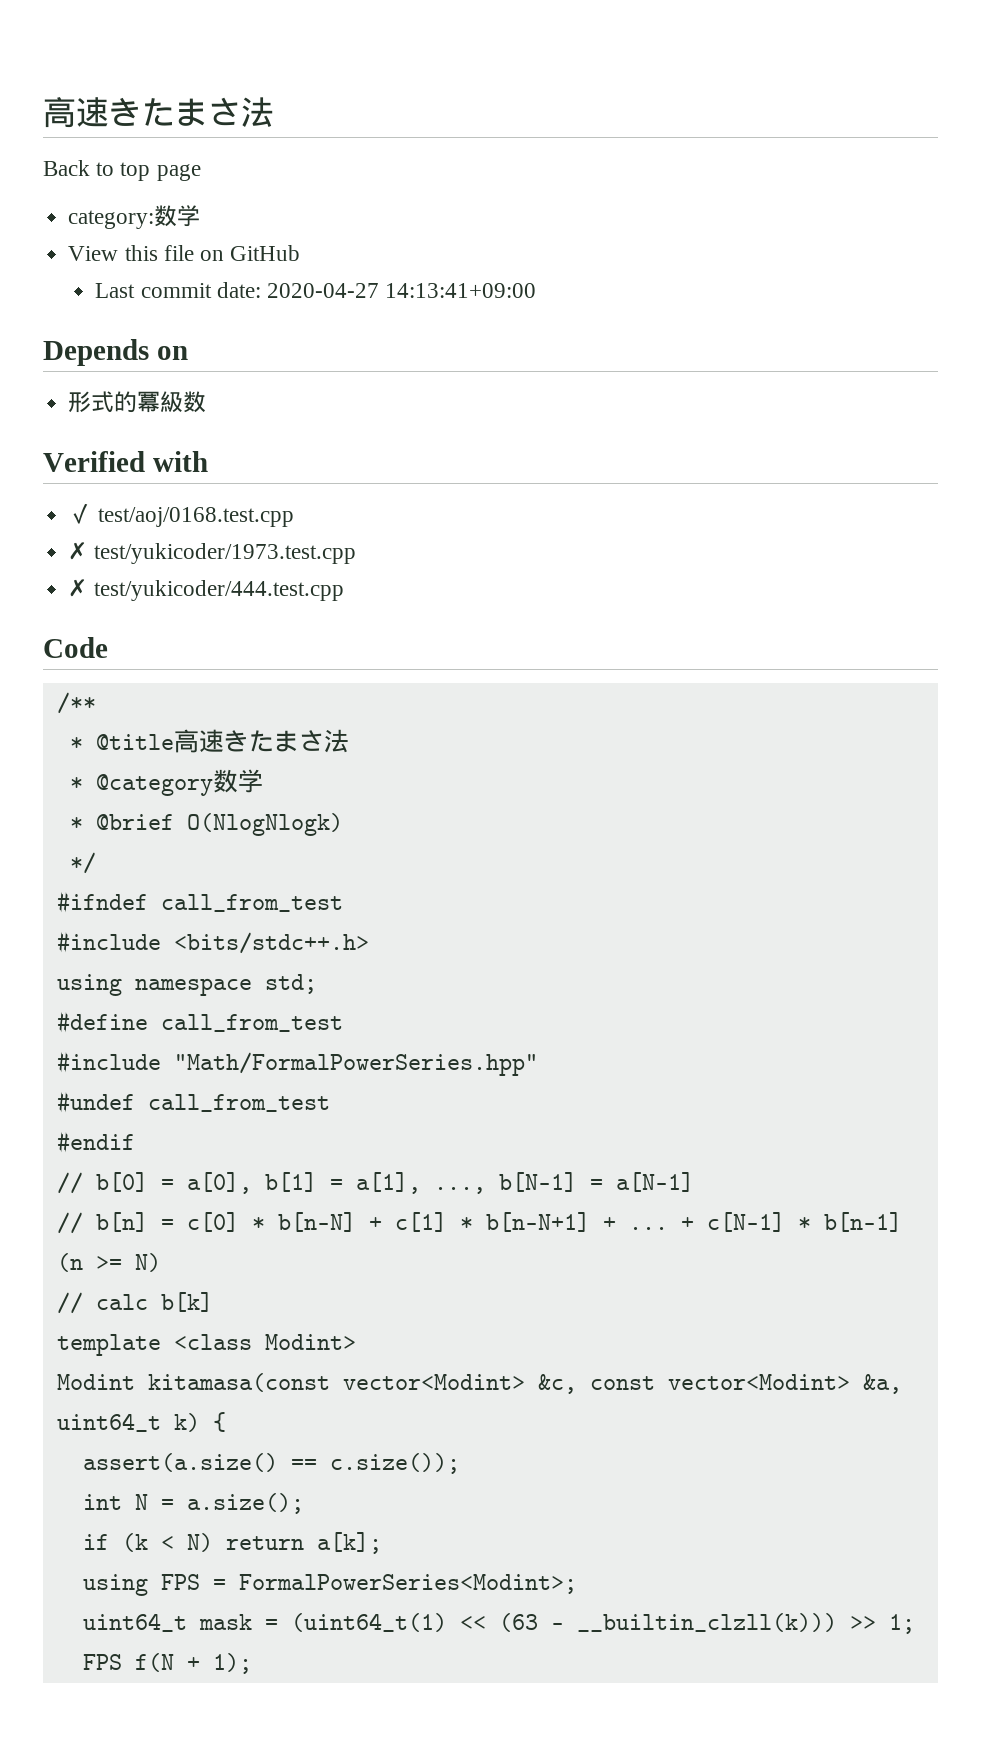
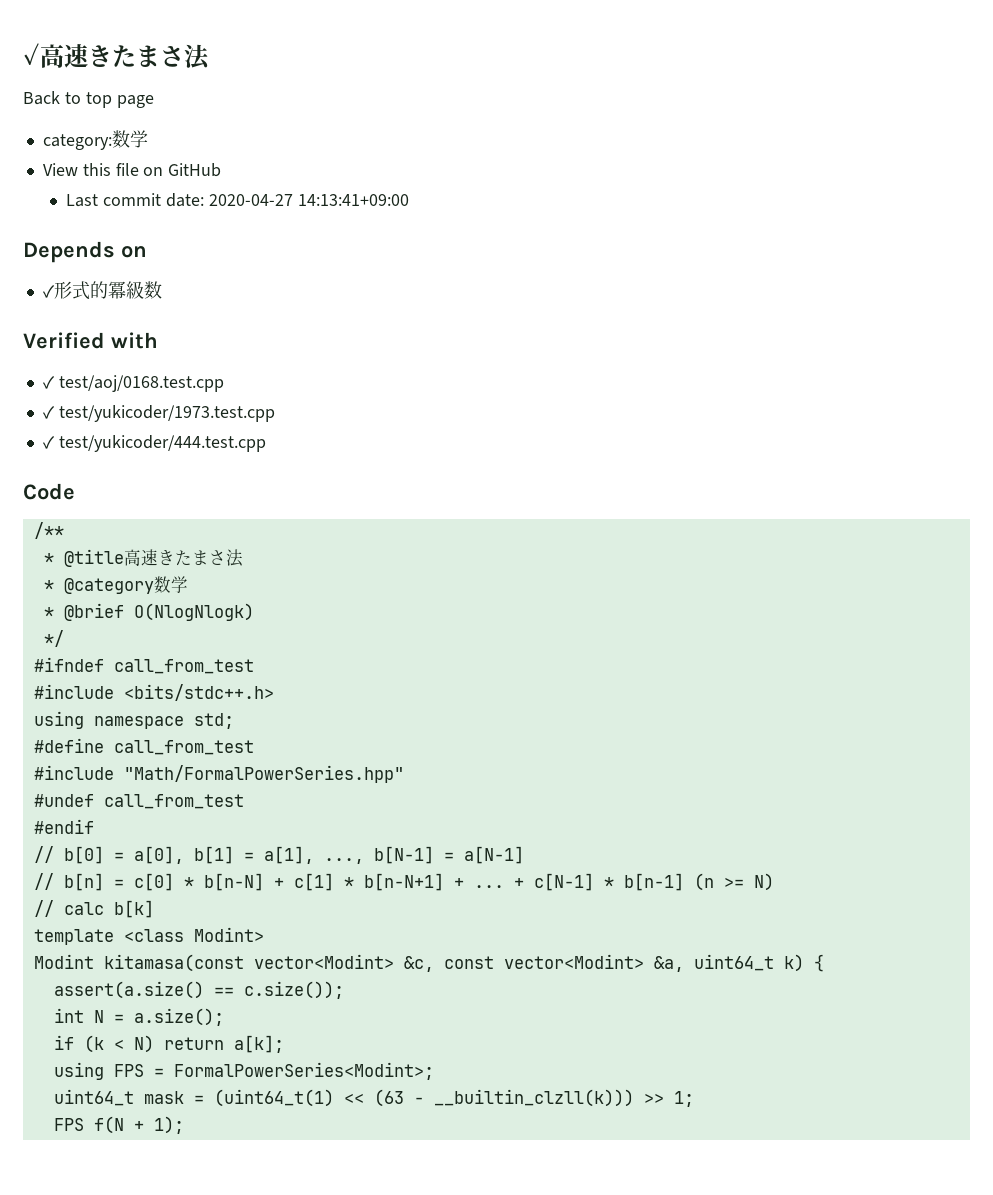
(43, 112) none -> [23,43,40,65] ✓
(188, 353) none -> [42,285,55,298] ✓
[68,542,88,560] ✗ -> [42,406,55,419] ✓
[68,579,88,597] ✗ -> [42,436,55,449] ✓

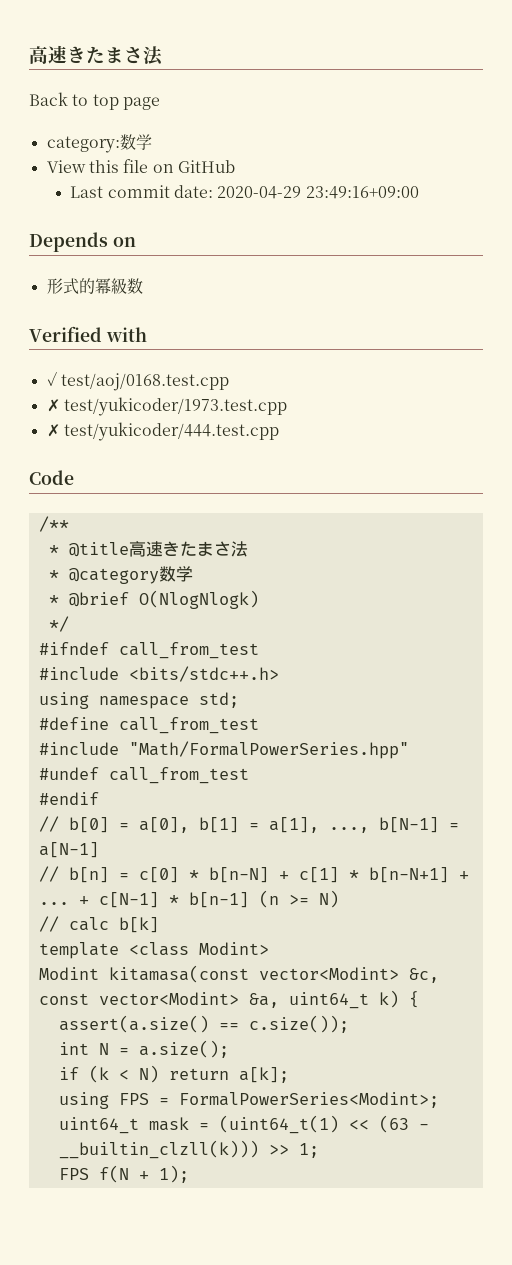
[23,43,40,65] ✓ -> (29, 55) none
[208,194,409,206] 2020-04-27 14:13:41+09:00 -> [217,186,419,199] 2020-04-29 23:49:16+09:00
[42,285,55,298] ✓ -> (136, 242) none
[42,406,55,419] ✓ -> [46,399,60,412] ✗
[42,436,55,449] ✓ -> [46,424,60,437] ✗

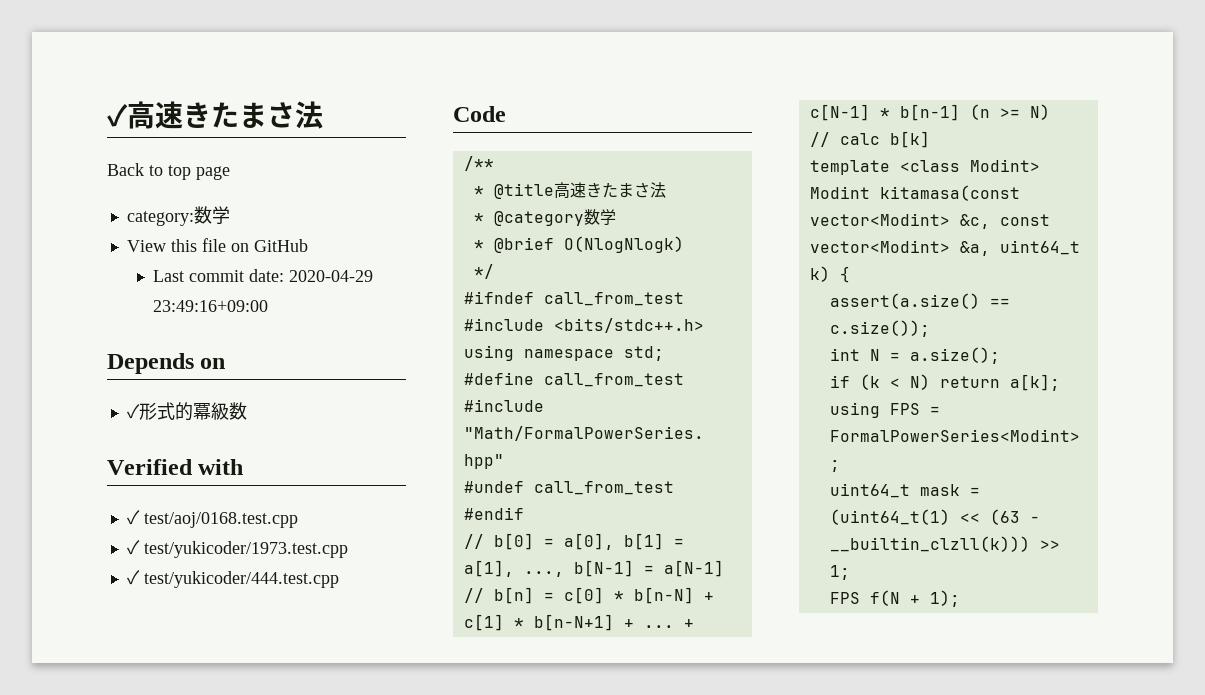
(29, 55) none -> [107,104,128,127] ✓
(136, 242) none -> [126,404,140,419] ✓
[46,399,60,412] ✗ -> [126,540,140,555] ✓
[46,424,60,437] ✗ -> [126,570,140,585] ✓

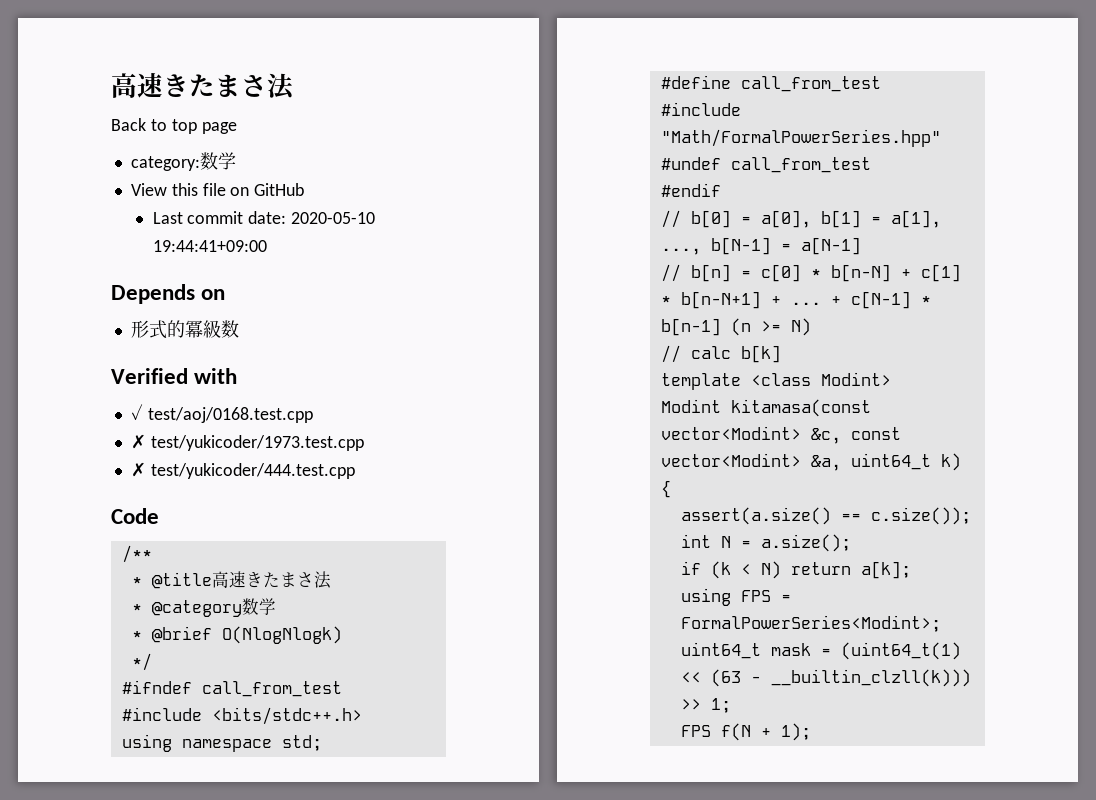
[107,104,128,127] ✓ -> (111, 85) none
[289,270,374,282] [153,300,269,312] 2020-04-29 23:49:16+09:00 -> [291,212,376,224] [152,240,267,252] 2020-05-10 19:44:41+09:00
[126,404,140,419] ✓ -> (226, 294) none
[126,540,140,555] ✓ -> [130,434,146,449] ✗
[126,570,140,585] ✓ -> [130,462,146,477] ✗

